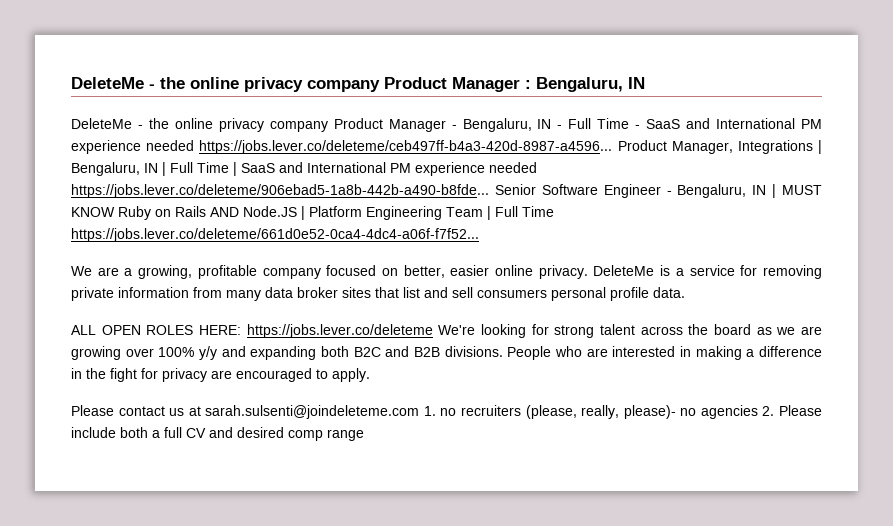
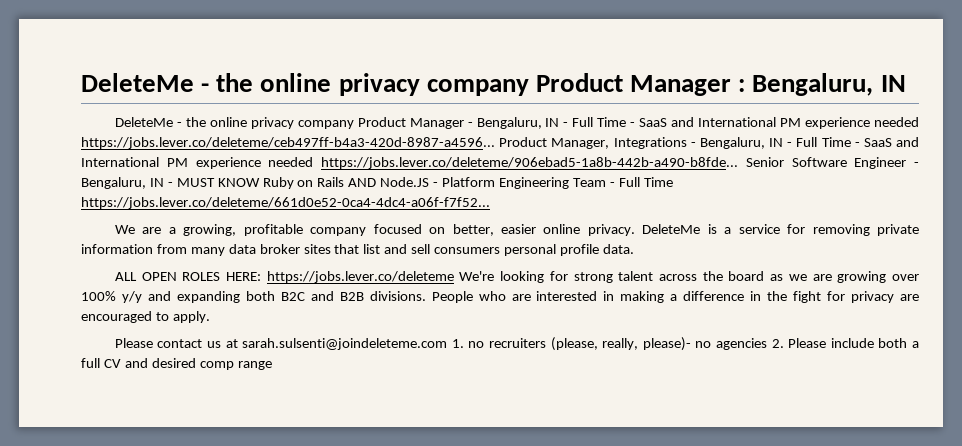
[817,140,822,154] [71,162,237,176] | Bengaluru, IN | Full Time | -> [690,137,860,149] - Bengaluru, IN - Full Time -
[772,184,777,198] | -> [167,182,173,187] -
[301,206,305,220] | -> [433,182,439,187] -
[487,206,491,220] | -> [609,182,615,187] -

